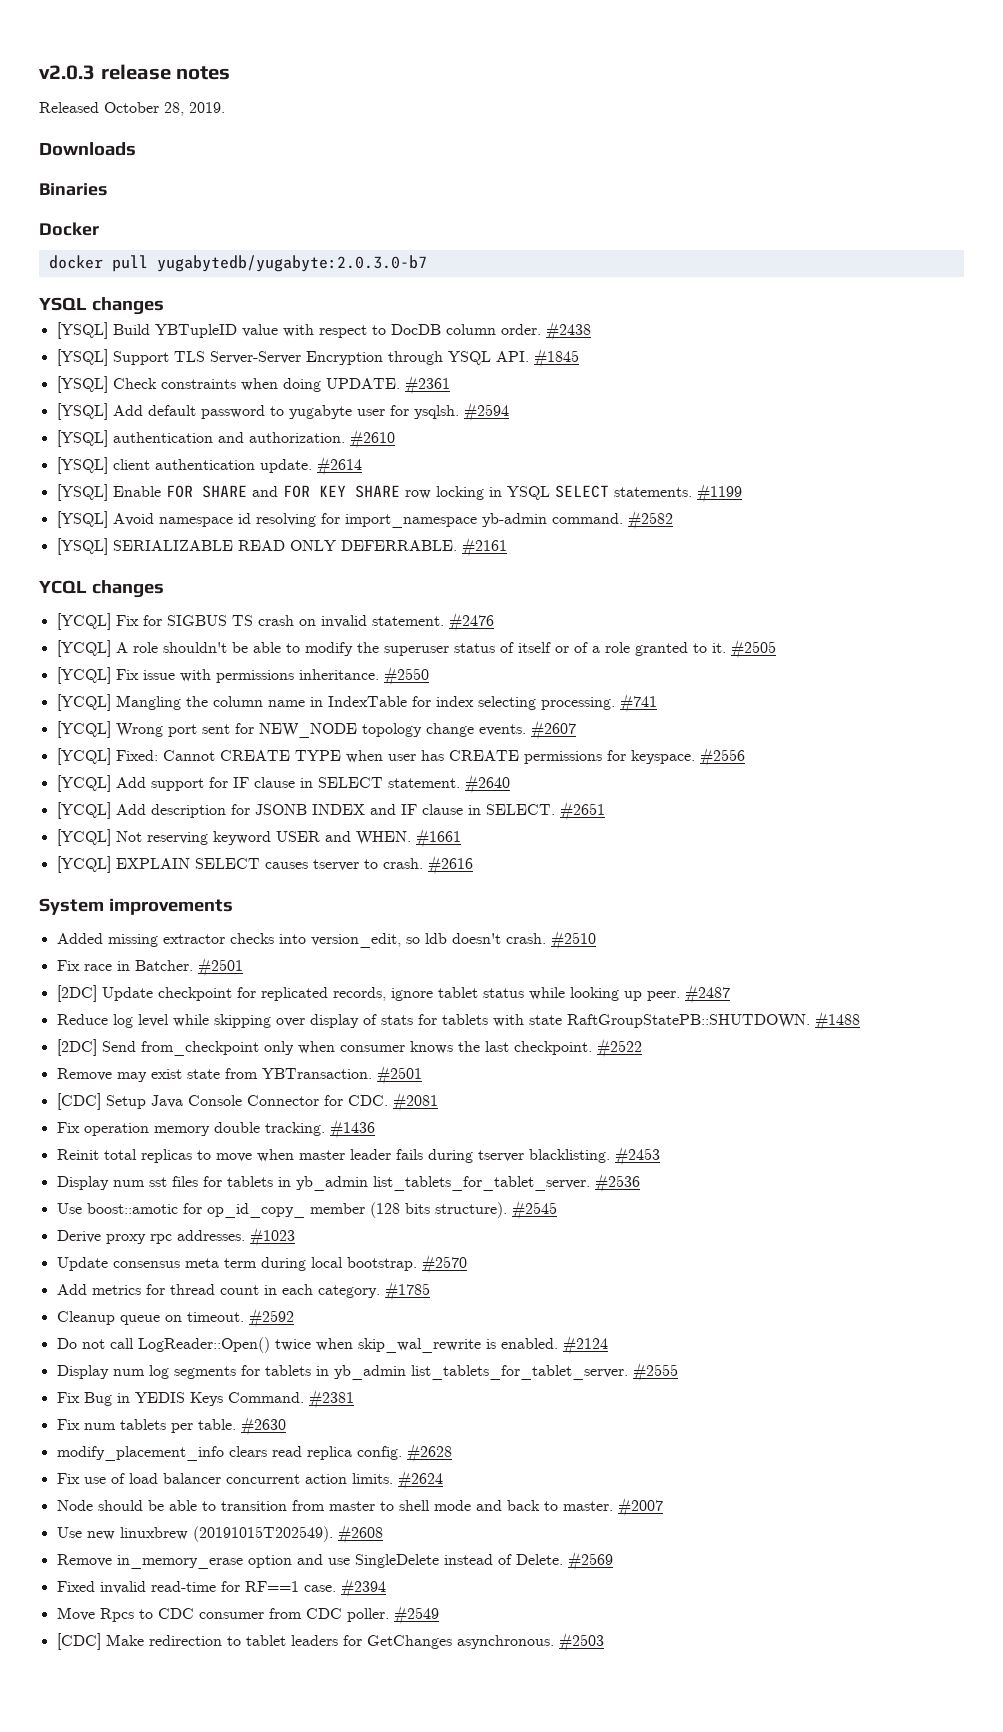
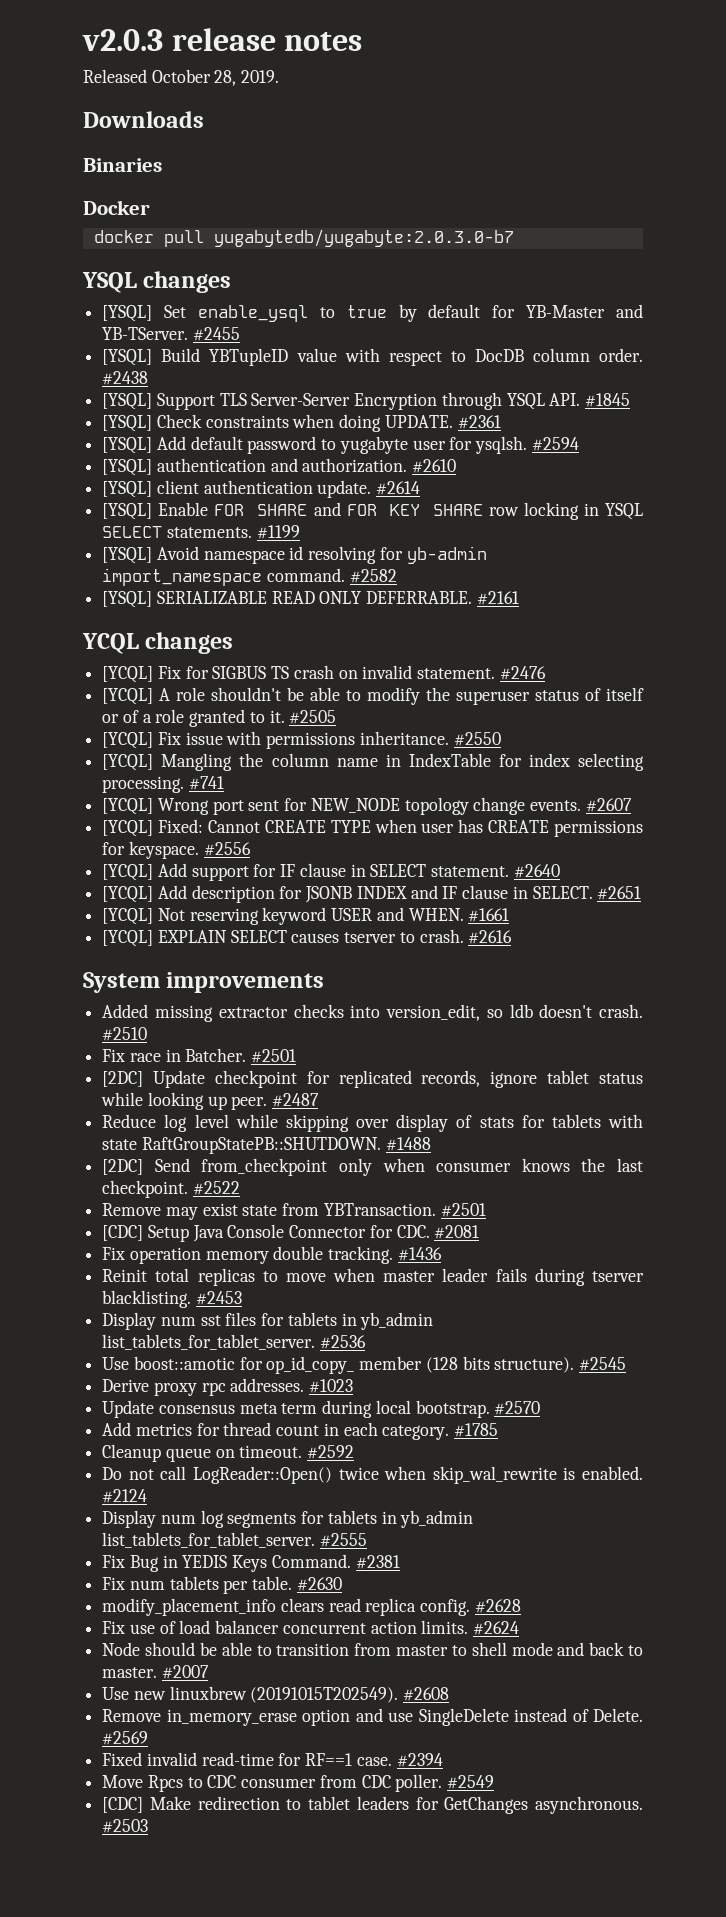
(164, 306) none -> [102,304,643,322] [102,327,240,341] // [YSQL] Set enable_ysql to true by default for YB-Master and YB-TServer. #2455
[344,513,547,528] import_namespace yb-admin -> [406,546,487,564] [102,568,263,586] yb-admin import_namespace

